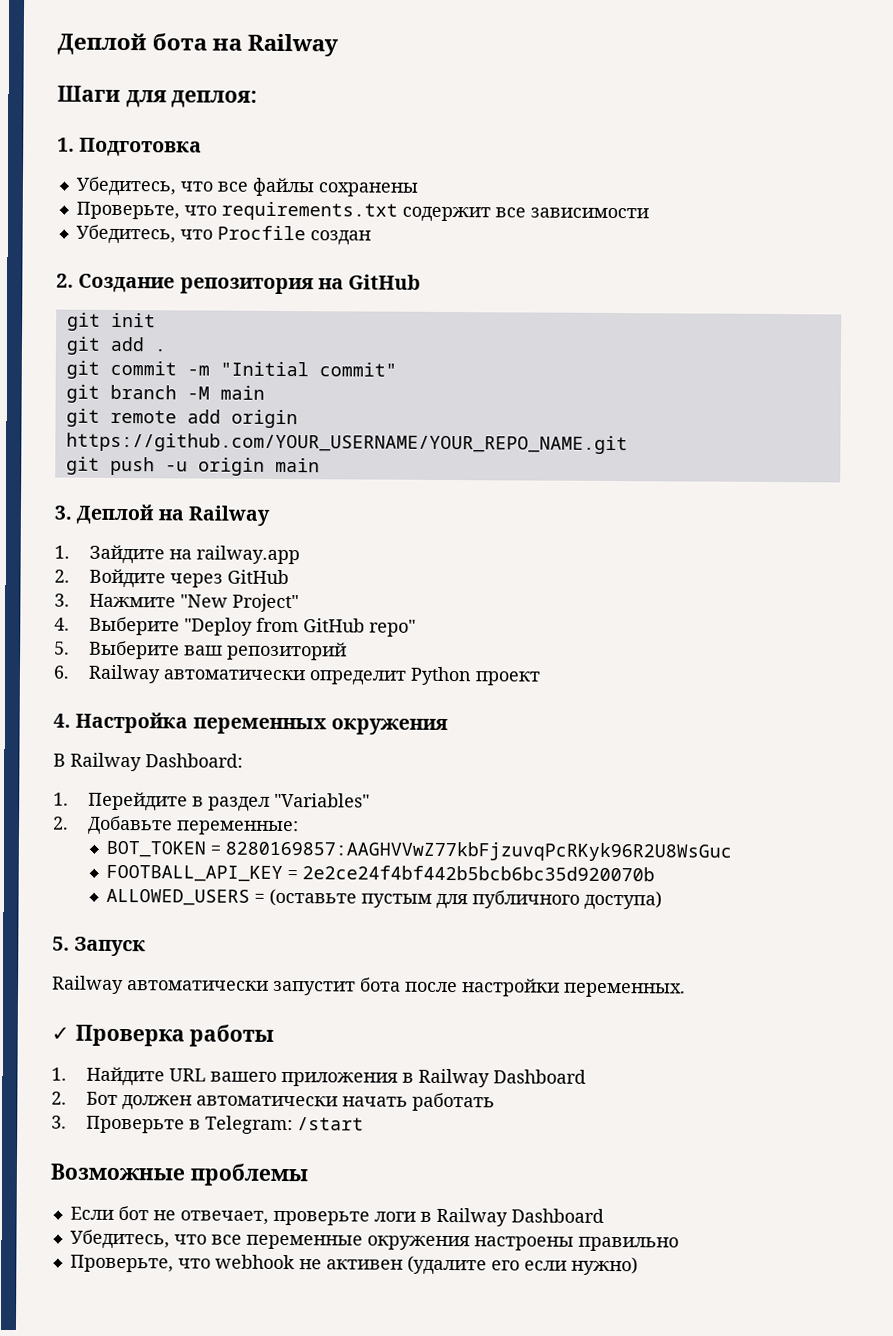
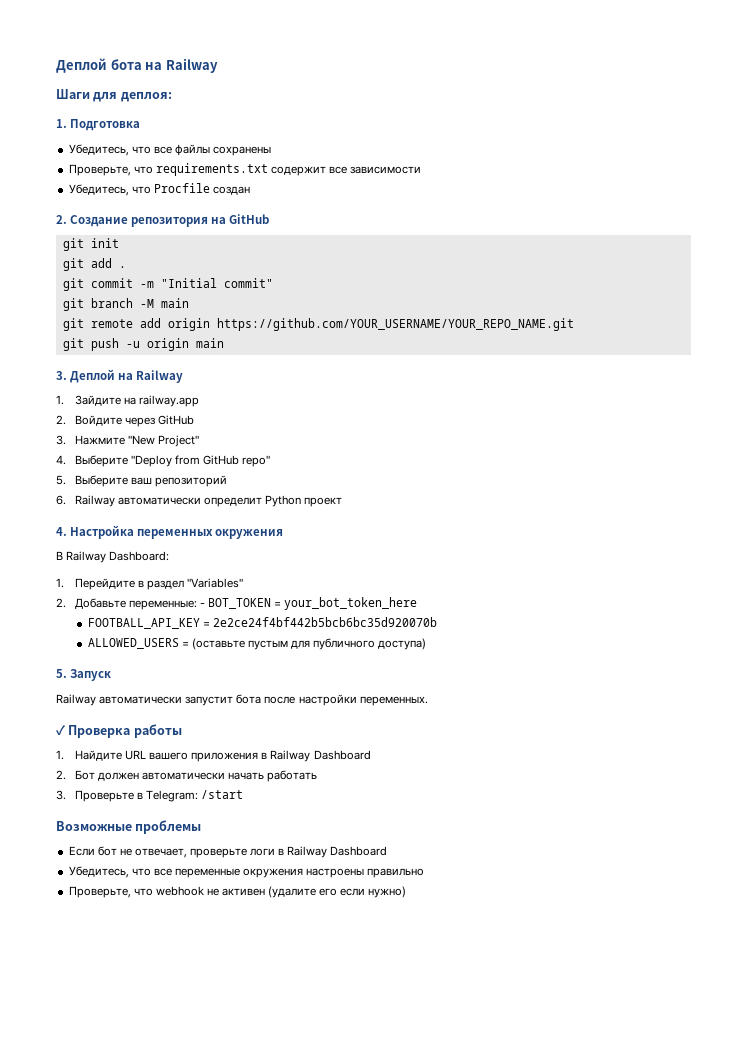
(299, 828) // -> [200,603,206,607] -
[225,840,733,862] 8280169857:AAGHVVwZ77kbFjzuvqPcRKyk96R2U8WsGuc -> [284,597,418,610] your_bot_token_here

